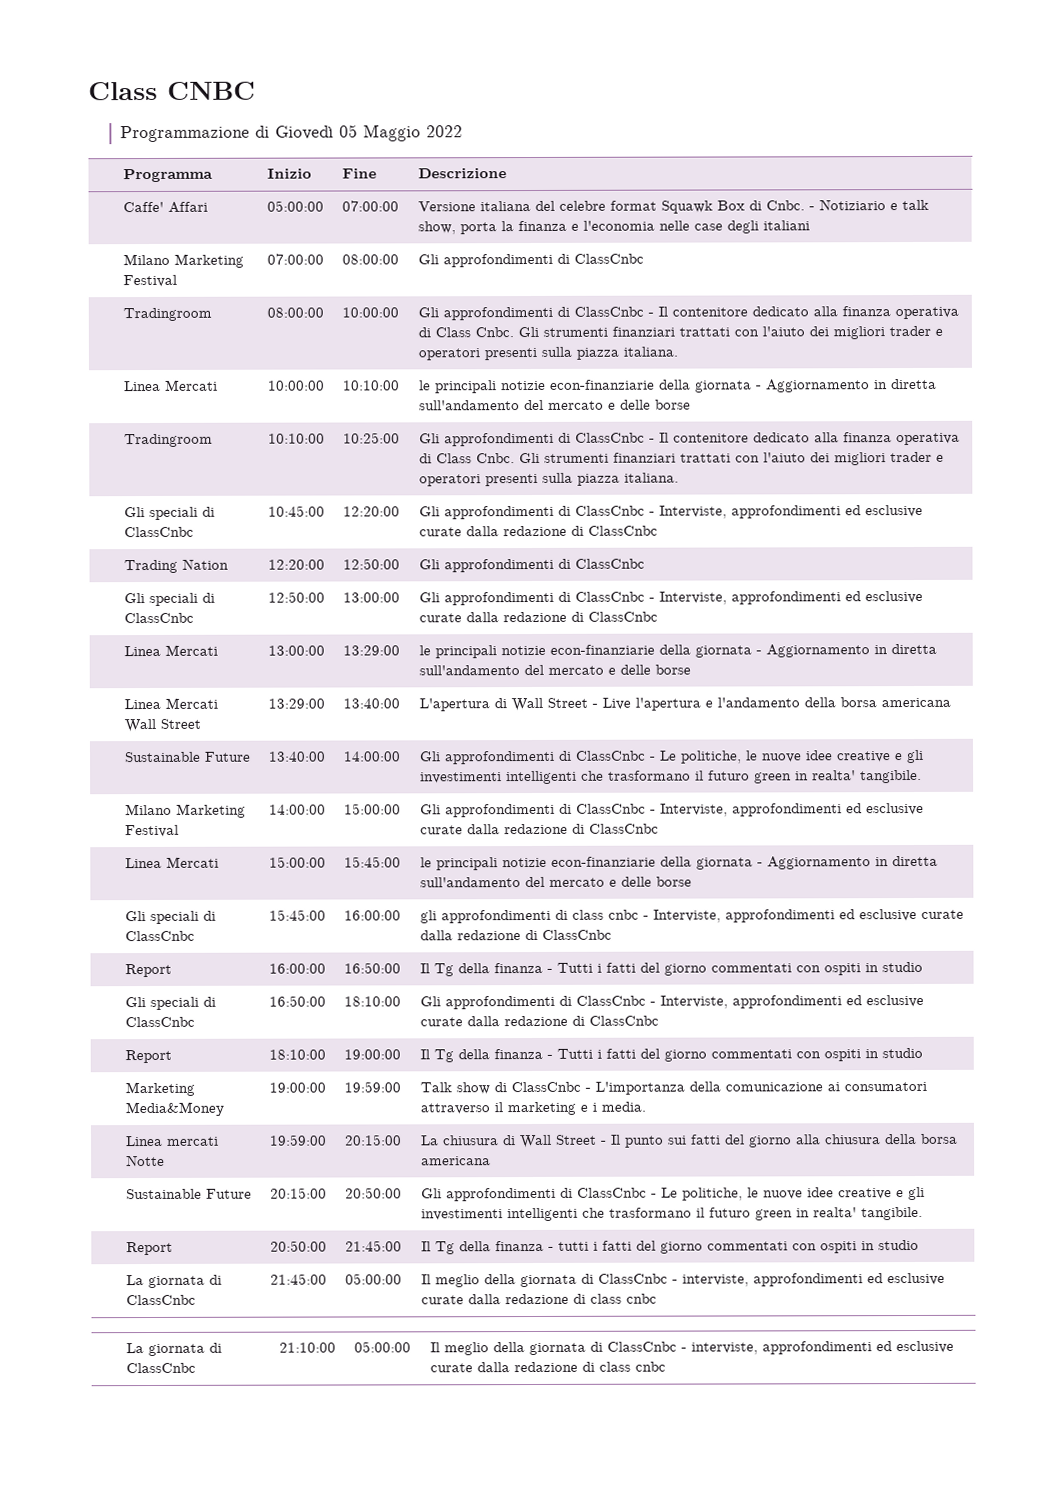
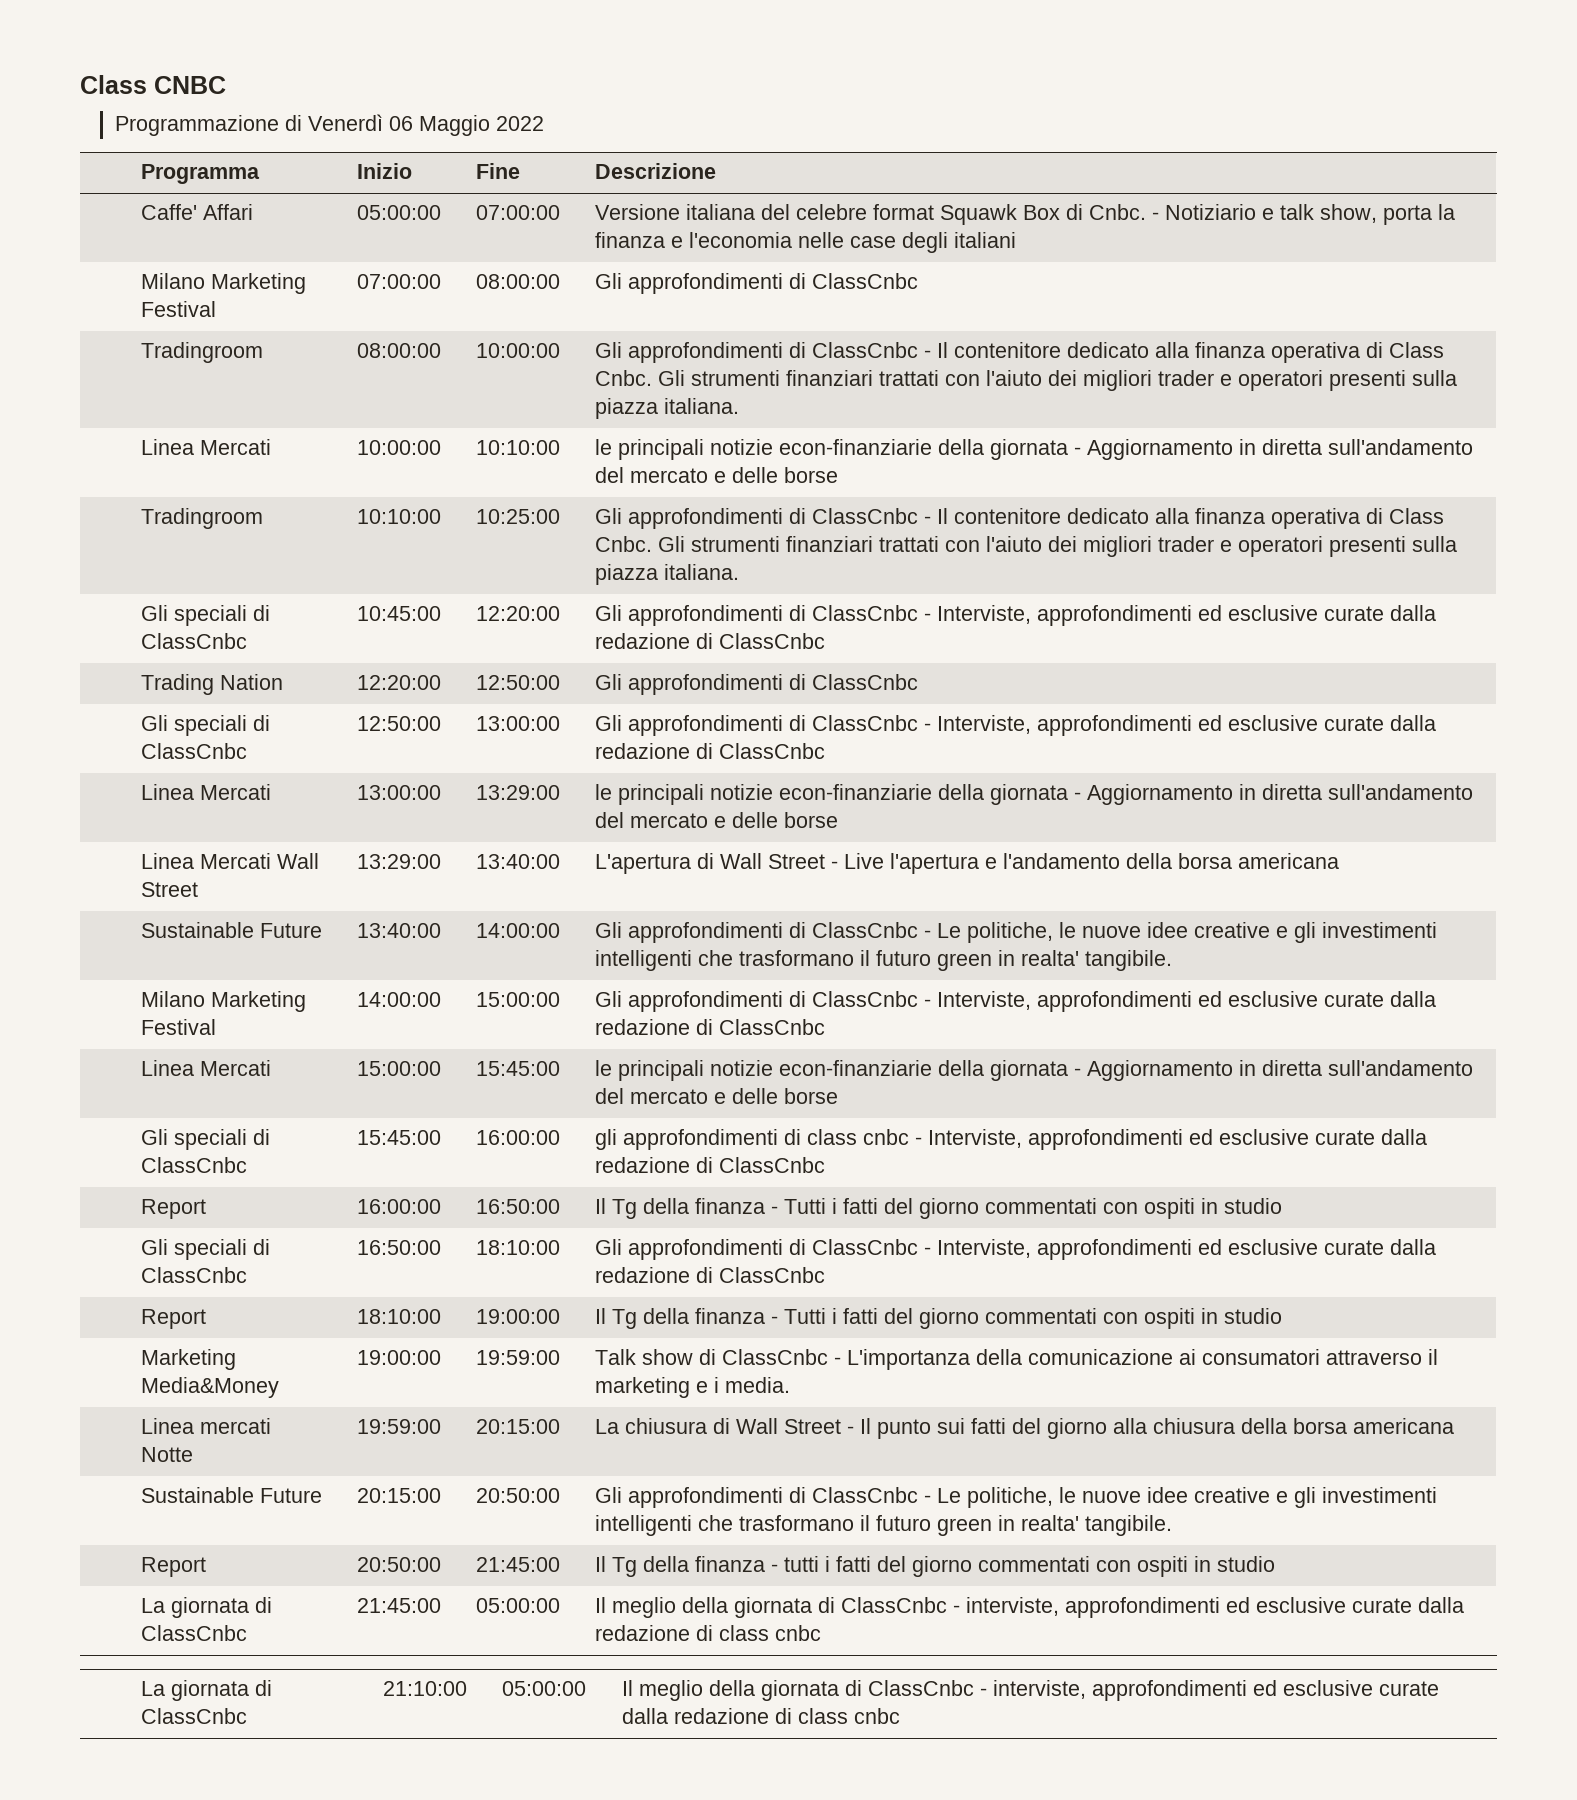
[275,124,359,140] Giovedì 05 -> [307,114,413,131] Venerdì 06

